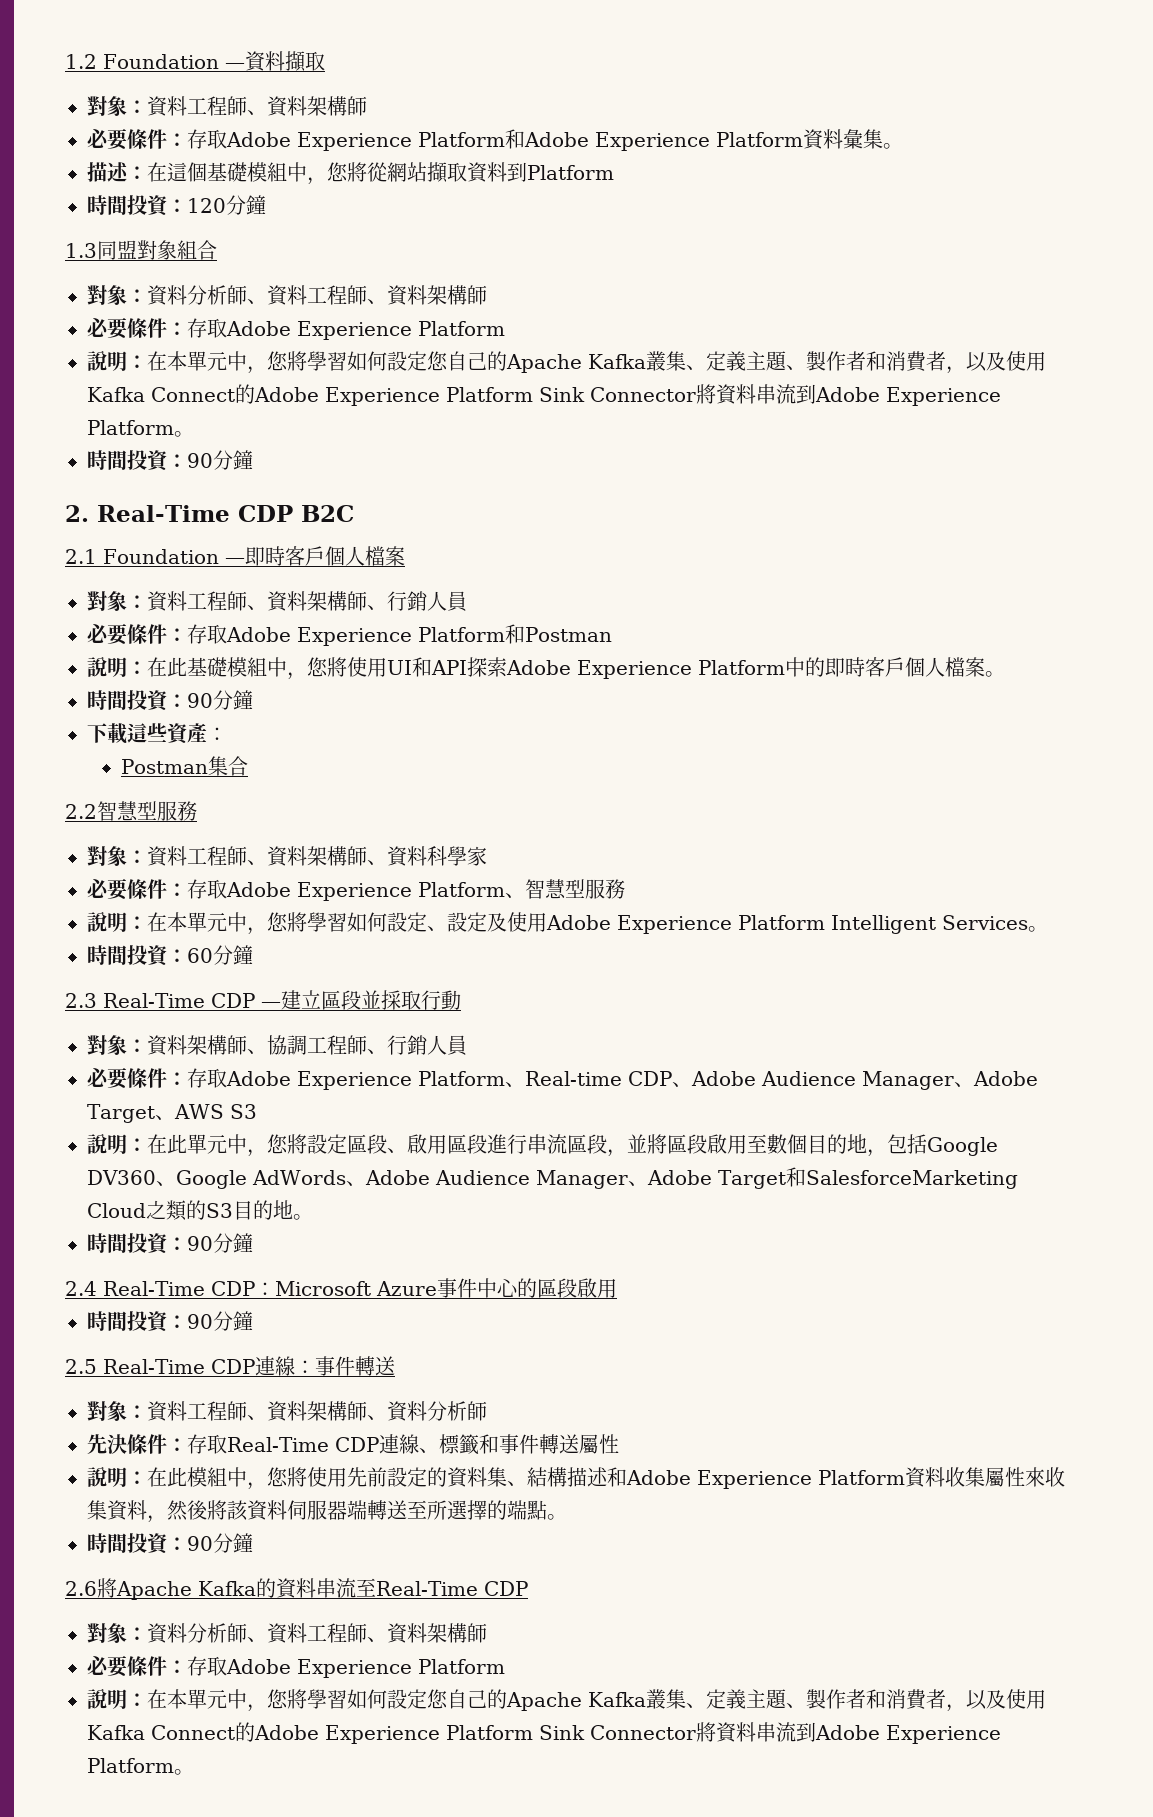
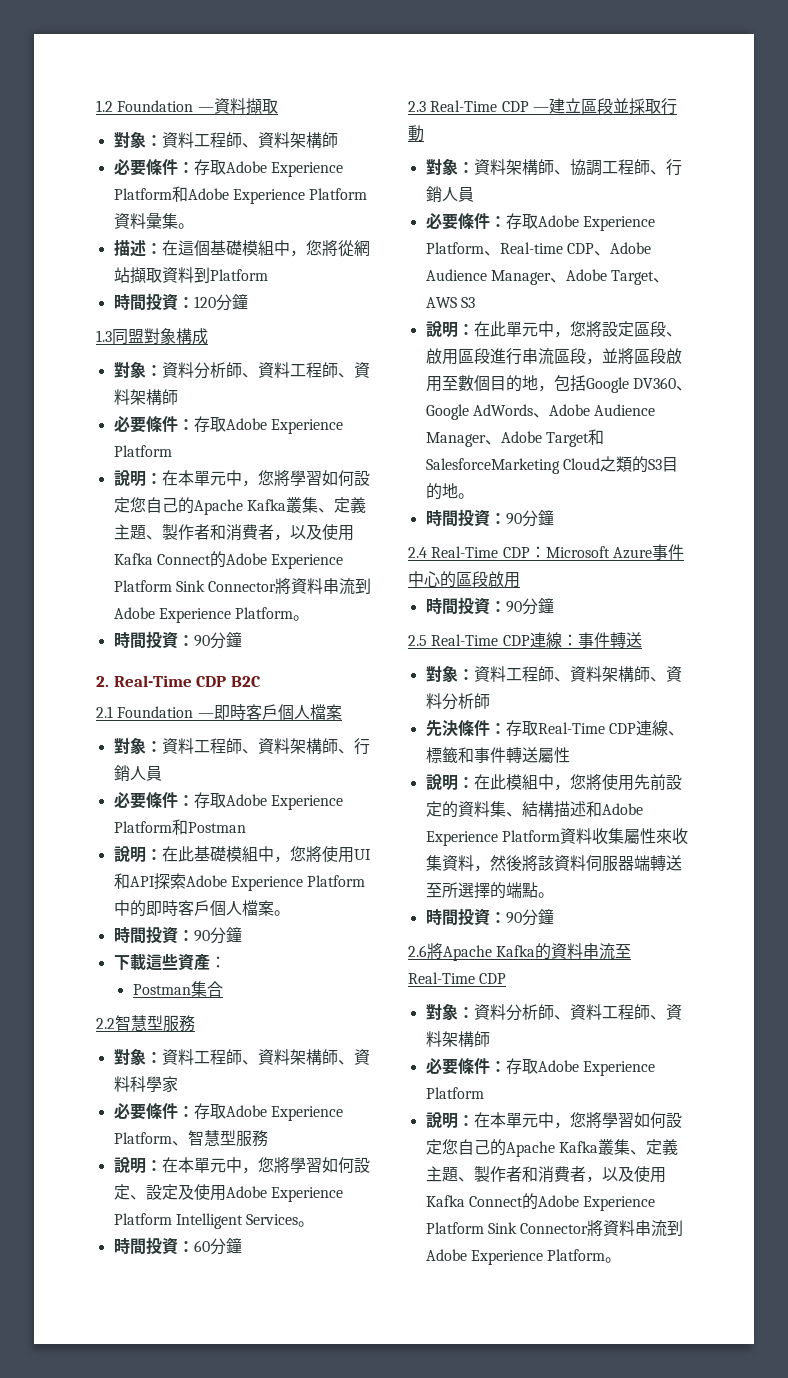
[177,240,217,260] 組合 -> [176,328,208,345] 構成

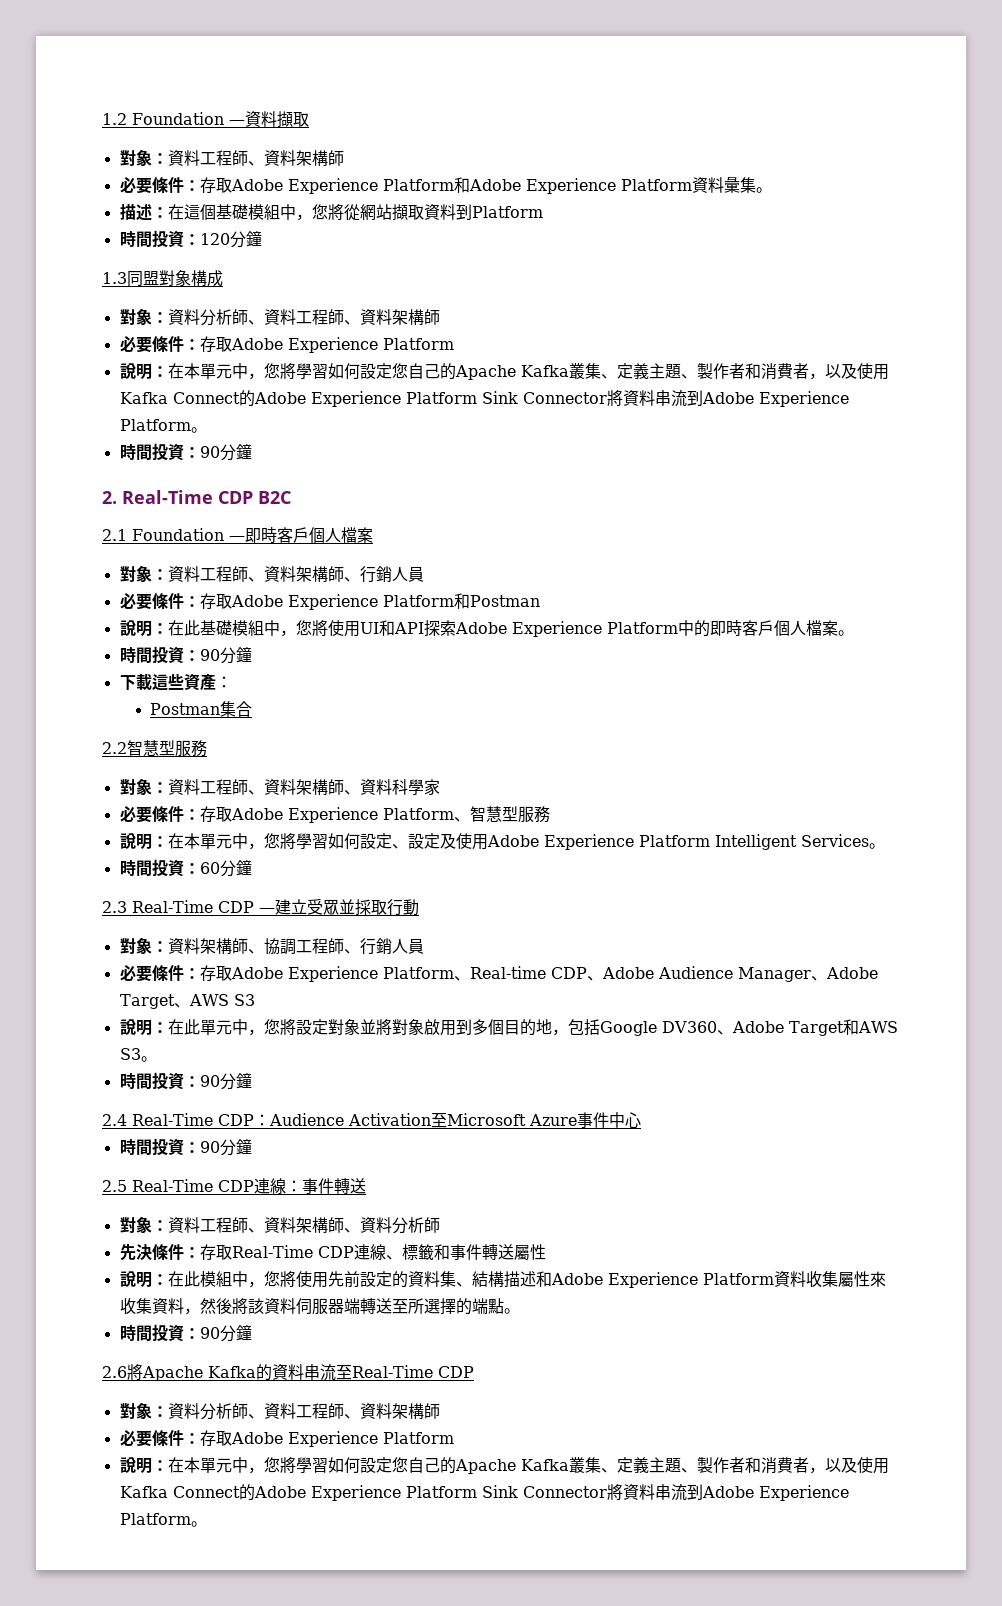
[580,98,613,114] 區段 -> [307,899,339,915] 受眾
[633,321,682,337] [425,348,682,365] [425,375,474,392] 區段、啟用區段進行串流區段，並將區段啟用至數 -> [327,1019,488,1036] 對象並將對象啟用到多
[425,404,656,420] [425,429,604,447] [425,456,678,474] [425,483,458,500] Google AdWords、Adobe Audience Manager、Adobe Target和SalesforceMarketing Cloud之類的S3目的地 -> [731,1019,898,1036] [119,1048,141,1060] Adobe Target和AWS S3
(546, 552) none -> [269,1113,447,1128] Audience Activation至
[440,571,520,588] 的區段啟用 -> (641, 1120) none

